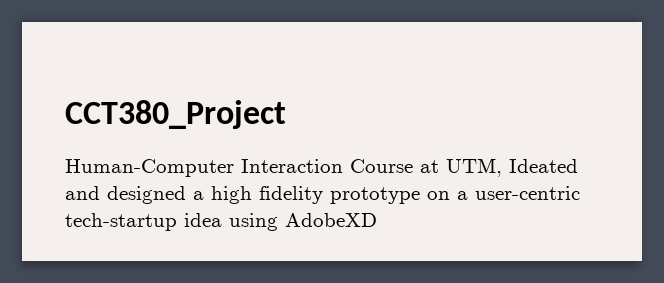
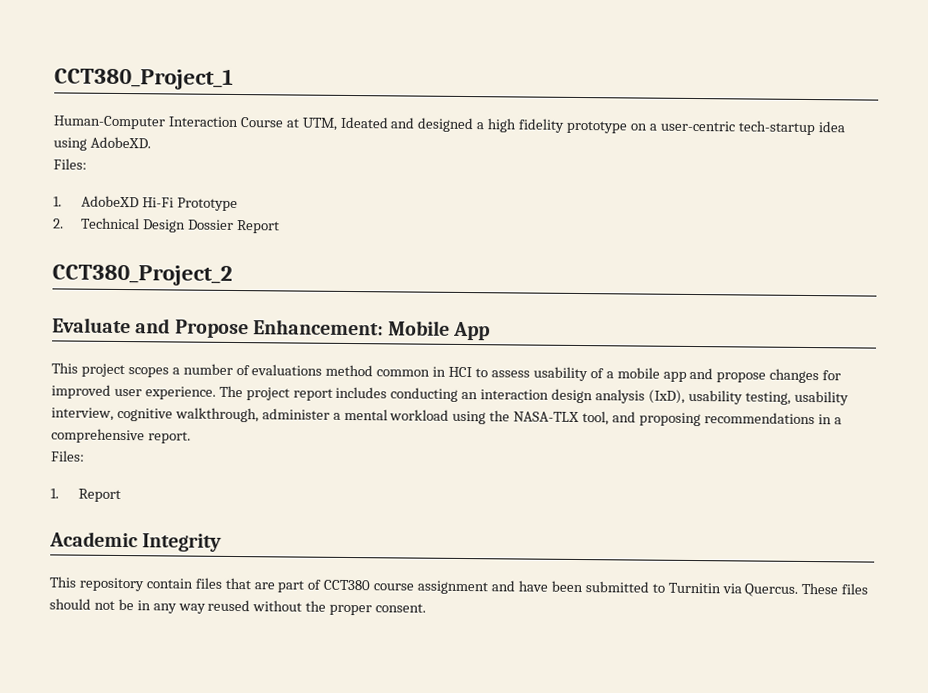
[65,100,286,129] CCT380_Project -> [54,67,234,90] CCT380_Project_1
[285,213,377,227] AdobeXD -> [89,136,151,149] [53,158,87,170] [53,195,238,212] [53,217,280,234] [52,264,233,286] [52,317,491,341] [51,362,842,384] [51,384,849,406] [51,407,842,427] [51,428,191,444] [50,450,85,462] [50,488,122,503] [49,531,223,552] [49,576,869,597] [49,598,427,616] AdobeXD. // Files: // 1. AdobeXD Hi-Fi Prototype // 2. Technical Design Dossier Report // CCT380_Project_2 // Evaluate and Propose Enhancement: Mobile App // This project scopes a number of evaluations method common in HCI to assess usability of a mobile app and propose changes for improved user experience. The project report includes conducting an interaction design analysis (IxD), usability testing, usability interview, cognitive walkthrough, administer a mental workload using the NASA-TLX tool, and proposing recommendations in a comprehensive report. // Files: // 1. Report // Academic Integrity // This repository contain files that are part of CCT380 course assignment and have been submitted to Turnitin via Quercus. These files should not be in any way reused without the proper consent.

